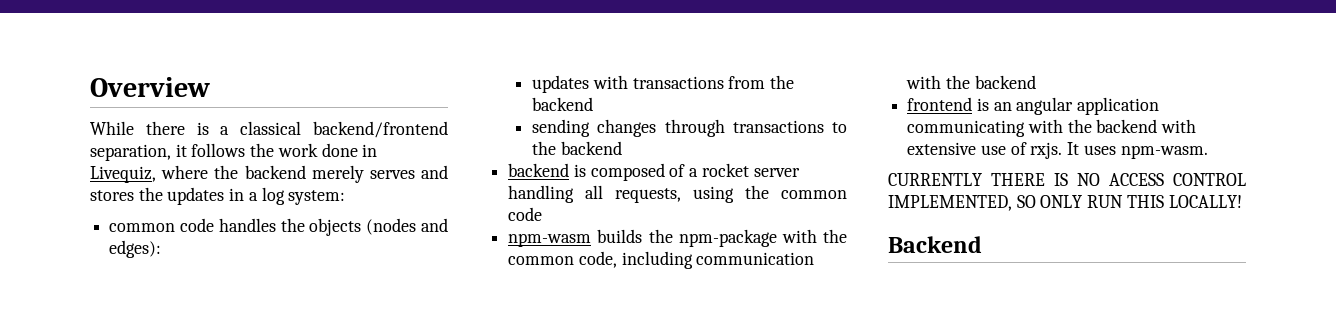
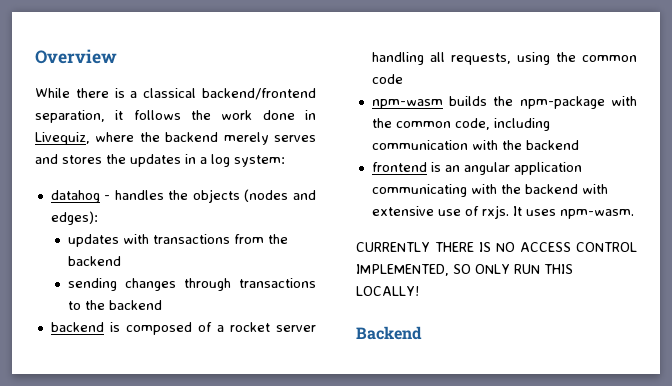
[109,218,215,232] common code -> [50,190,111,203] datahog -

